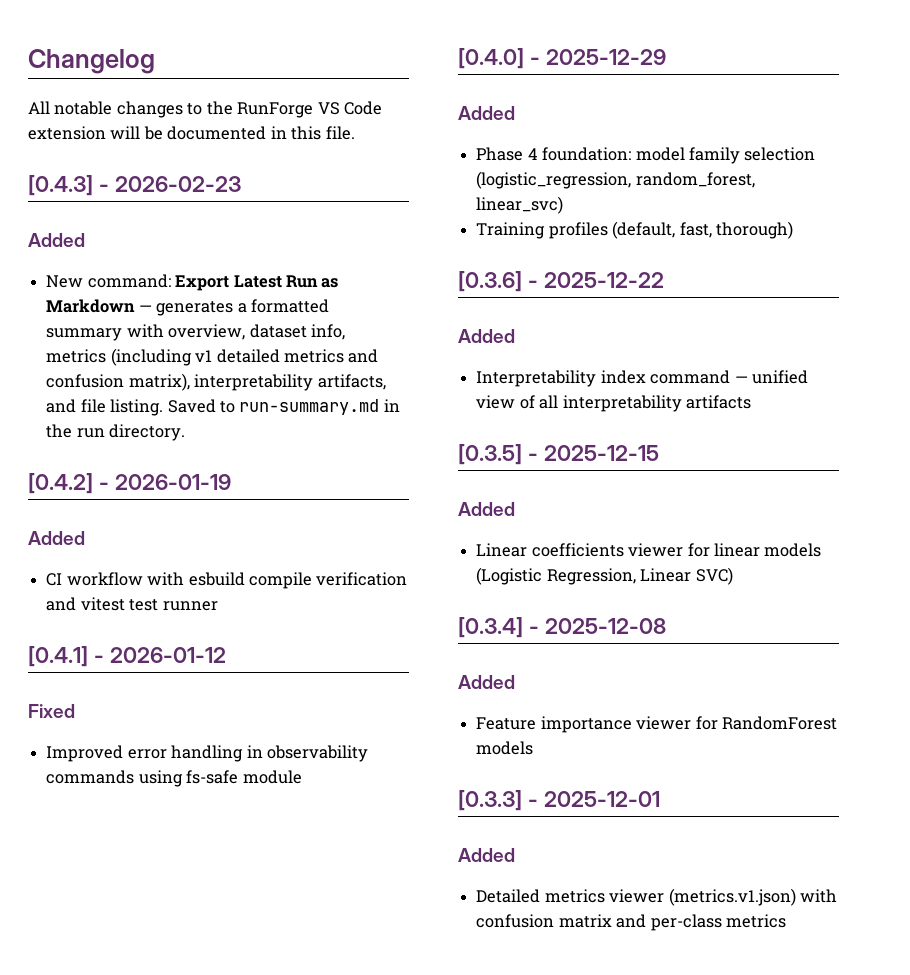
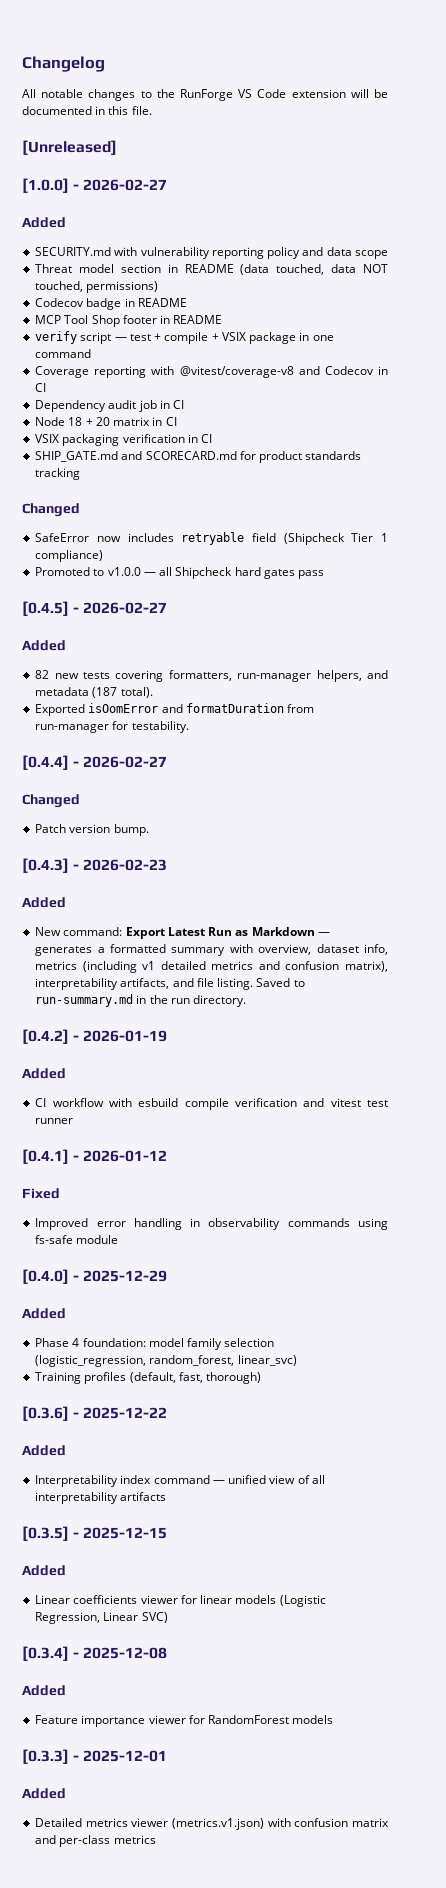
(355, 133) none -> [22,140,117,155] [22,178,168,193] [22,217,66,228] [35,247,388,259] [35,264,388,275] [35,281,159,293] [35,298,187,310] [35,315,223,327] [35,331,334,344] [35,349,92,358] [35,366,388,378] [35,383,47,392] [35,400,185,412] [35,417,177,426] [35,434,213,446] [35,451,362,463] [35,468,81,480] [22,503,80,517] [35,532,389,545] [35,550,104,562] [35,567,325,579] [22,601,168,616] [22,640,66,651] [35,670,388,682] [35,687,153,698] [35,703,315,716] [35,721,189,733] [22,755,168,770] [22,794,80,808] [35,824,149,836] // [Unreleased] // [1.0.0] - 2026-02-27 // Added // SECURITY.md with vulnerability reporting policy and data scope // Threat model section in README (data touched, data NOT touched, permissions) // Codecov badge in README // MCP Tool Shop footer in README // verify script — test + compile + VSIX package in one command // Coverage reporting with @vitest/coverage-v8 and Codecov in CI // Dependency audit job in CI // Node 18 + 20 matrix in CI // VSIX packaging verification in CI // SHIP_GATE.md and SCORECARD.md for product standards tracking // Changed // SafeError now includes retryable field (Shipcheck Tier 1 compliance) // Promoted to v1.0.0 — all Shipcheck hard gates pass // [0.4.5] - 2026-02-27 // Added // 82 new tests covering formatters, run-manager helpers, and metadata (187 total). // Exported isOomError and formatDuration from run-manager for testability. // [0.4.4] - 2026-02-27 // Changed // Patch version bump.

